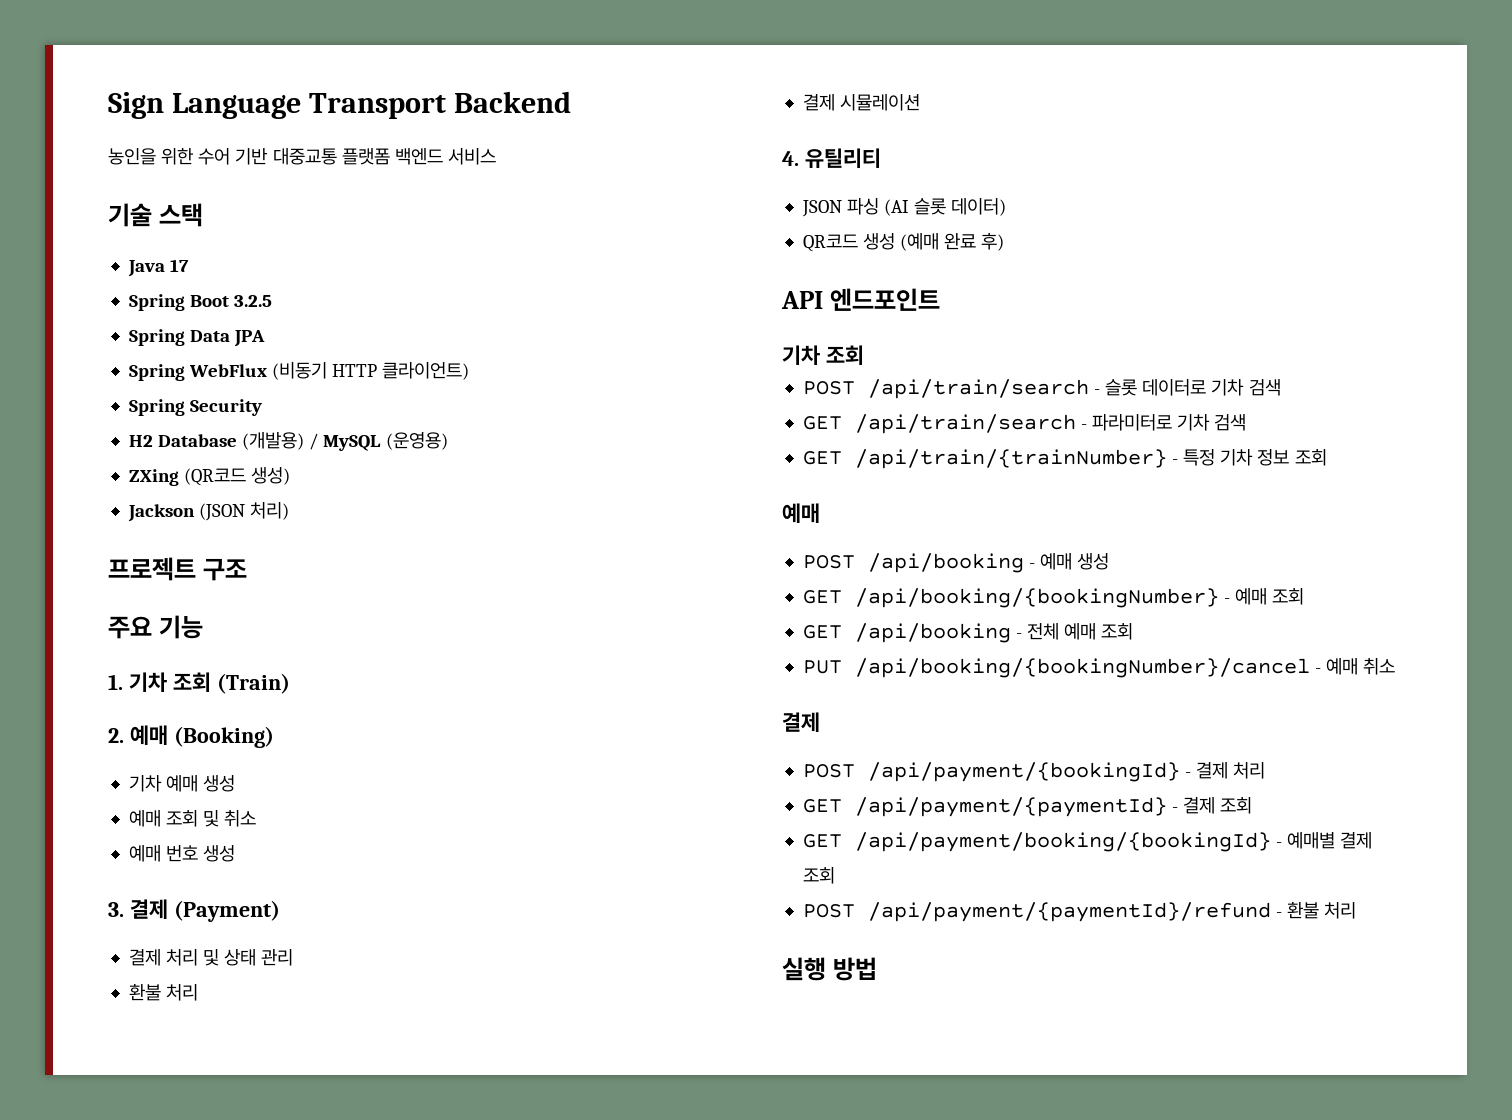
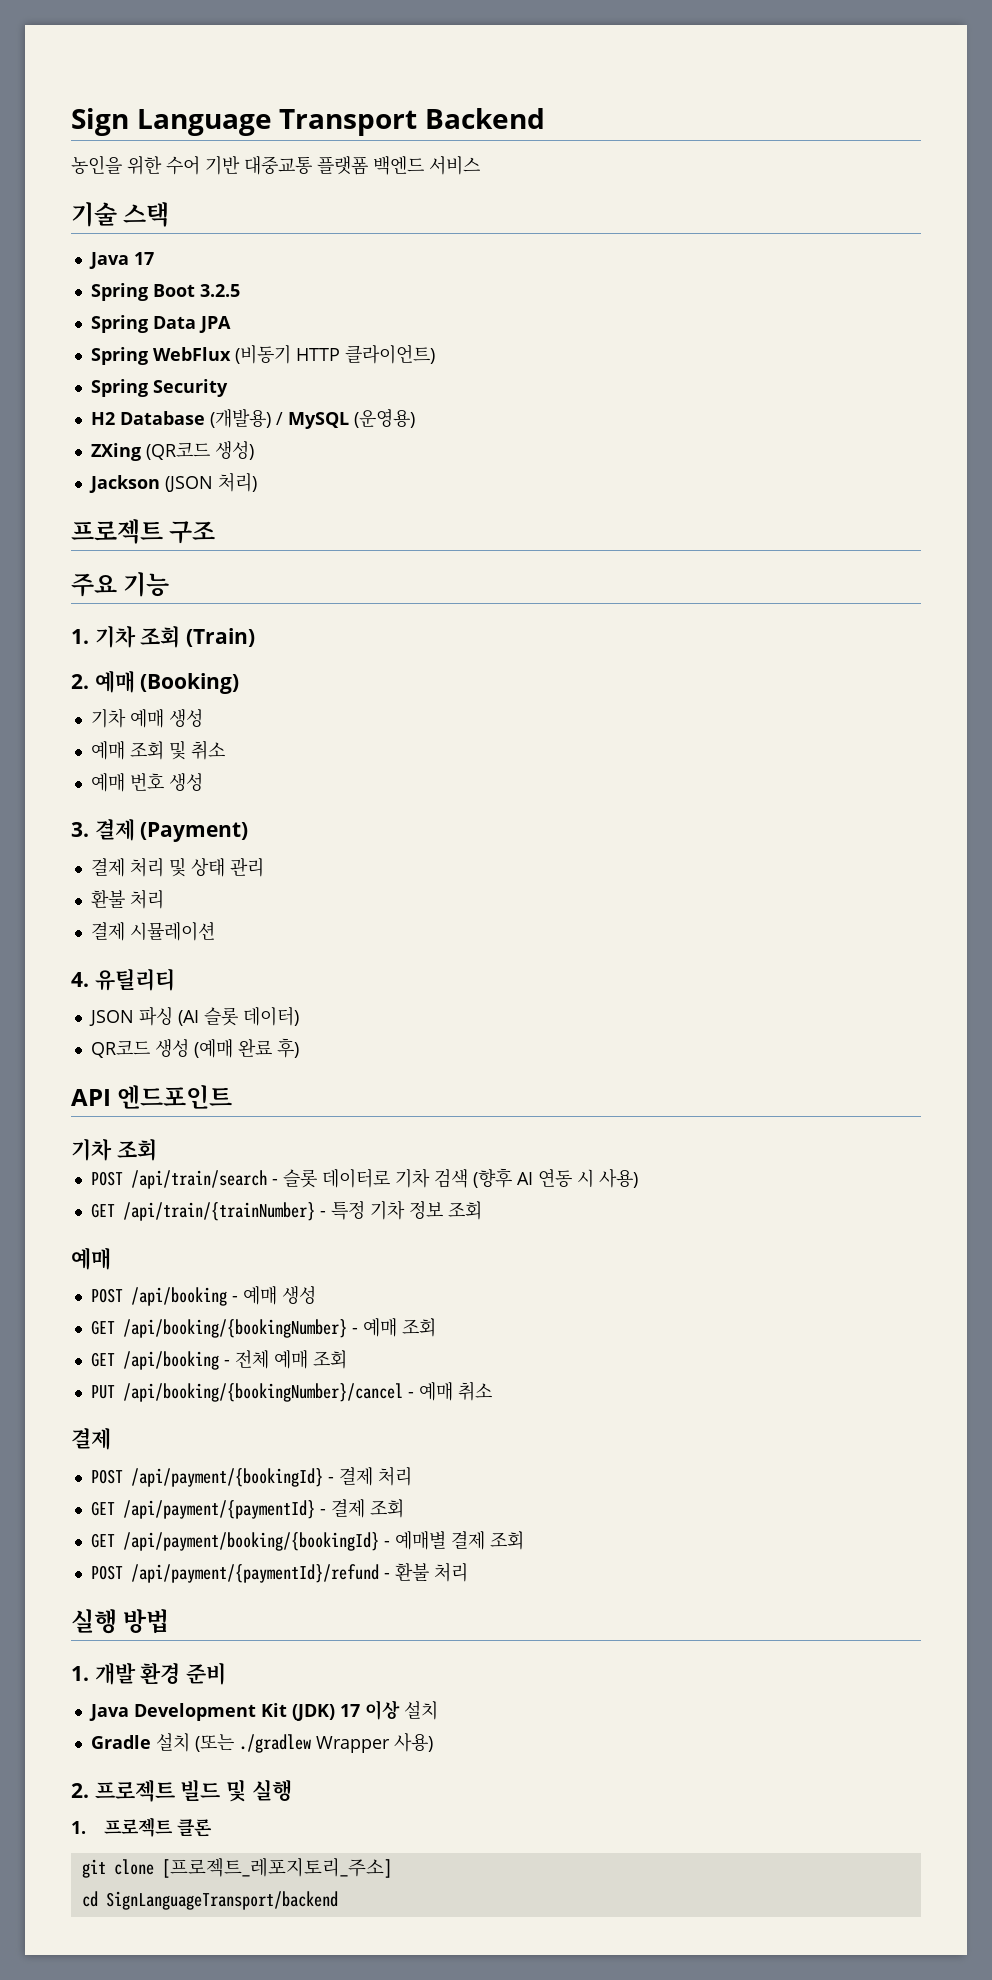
[802,414,1247,434] // GET /api/train/search - 파라미터로 기차 검색 -> [472,1168,638,1188] (향후 AI 연동 시 사용)
(877, 969) none -> [71,1662,227,1685] [88,1700,438,1721] [90,1733,433,1753] [71,1779,292,1802] [71,1817,212,1837] [81,1857,392,1878] [81,1891,338,1910] // 1. 개발 환경 준비 // Java Development Kit (JDK) 17 이상 설치 // Gradle 설치 (또는 ./gradlew Wrapper 사용) // 2. 프로젝트 빌드 및 실행 // 1. 프로젝트 클론 // git clone [프로젝트_레포지토리_주소] // cd SignLanguageTransport/backend

